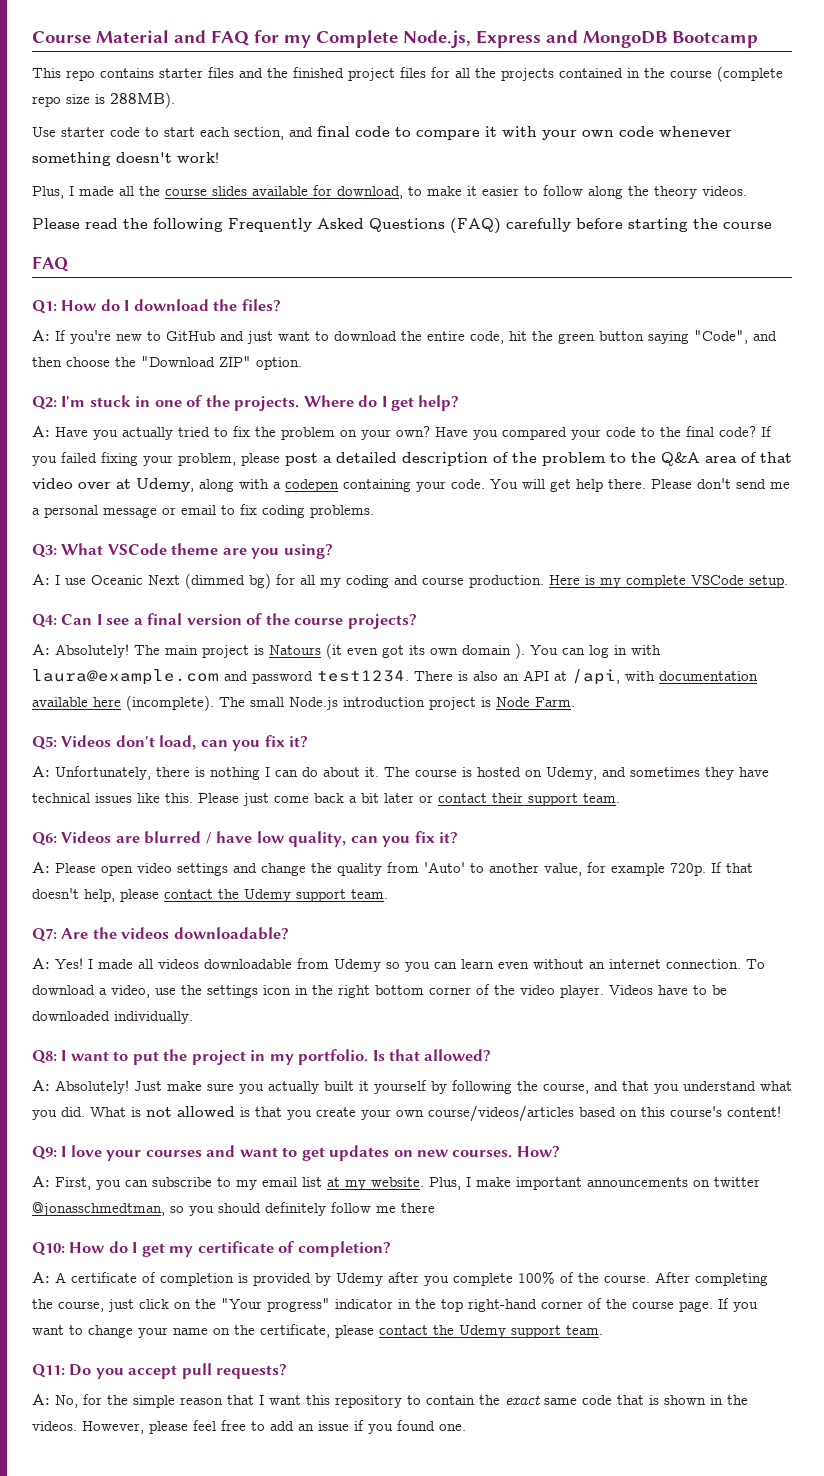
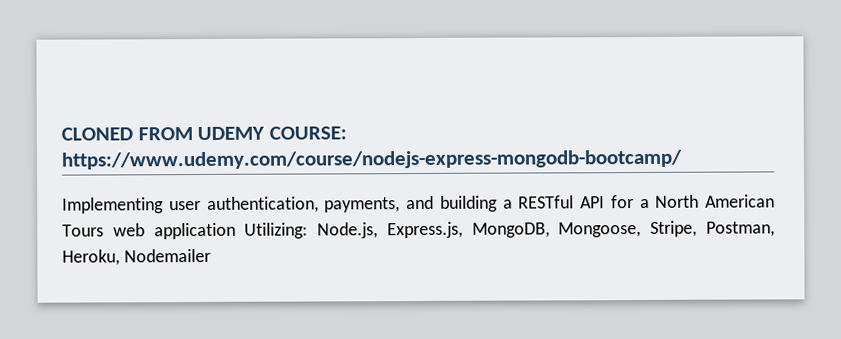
[32,30,758,48] [32,66,783,82] [32,92,175,108] [32,126,732,140] [32,152,219,166] [32,185,747,199] [32,218,772,234] [32,256,69,272] [32,299,281,314] [32,330,777,344] [32,356,302,370] [32,395,460,411] [32,426,772,440] [32,452,792,466] [32,478,790,492] [32,504,374,518] [32,543,333,559] [32,573,788,589] [32,613,417,629] [32,643,661,659] [32,669,758,685] [32,695,575,711] [32,735,309,751] [32,766,769,780] [32,793,620,806] [32,831,459,847] [32,862,753,876] [32,888,388,902] [32,927,289,942] [32,958,765,972] [32,984,727,998] [32,1011,193,1024] [32,1049,492,1065] [32,1080,792,1094] [32,1105,781,1122] [32,1145,560,1161] [32,1176,760,1190] [32,1202,435,1216] [32,1241,391,1257] [32,1271,768,1286] [32,1298,758,1312] [32,1324,603,1338] [32,1363,288,1379] [32,1394,748,1408] [32,1420,466,1434] Course Material and FAQ for my Complete Node.js, Express and MongoDB Bootcamp // This repo contains starter files and the finished project files for all the projects contained in the course (complete repo size is 288MB). // Use starter code to start each section, and final code to compare it with your own code whenever something doesn't work! // Plus, I made all the course slides available for download, to make it easier to follow along the theory videos. // Please read the following Frequently Asked Questions (FAQ) carefully before starting the course // FAQ // Q1: How do I download the files? // A: If you're new to GitHub and just want to download the entire code, hit the green button saying "Code", and then choose the "Download ZIP" option. // Q2: I'm stuck in one of the projects. Where do I get help? // A: Have you actually tried to fix the problem on your own? Have you compared your code to the final code? If you failed fixing your problem, please post a detailed description of the problem to the Q&A area of that video over at Udemy, along with a codepen containing your code. You will get help there. Please don't send me a personal message or email to fix coding problems. // Q3: What VSCode theme are you using? // A: I use Oceanic Next (dimmed bg) for all my coding and course production. Here is my complete VSCode setup. // Q4: Can I see a final version of the course projects? // A: Absolutely! The main project is Natours (it even got its own domain ). You can log in with laura@example.com and password test1234. There is also an API at /api, with documentation available here (incomplete). The small Node.js introduction project is Node Farm. // Q5: Videos don't load, can you fix it? // A: Unfortunately, there is nothing I can do about it. The course is hosted on Udemy, and sometimes they have technical issues like this. Please just come back a bit later or contact their support team. // Q6: Videos are blurred / have low quality, can you fix it? // A: Please open video settings and change the quality from 'Auto' to another value, for example 720p. If that doesn't help, please contact the Udemy support team. // Q7: Are the videos downloadable? // A: Yes! I made all videos downloadable from Udemy so you can learn even without an internet connection. To download a video, use the settings icon in the right bottom corner of the video player. Videos have to be downloaded individually. // Q8: I want to put the project in my portfolio. Is that allowed? // A: Absolutely! Just make sure you actually built it yourself by following the course, and that you understand what you did. What is not allowed is that you create your own course/videos/articles based on this course's content! // Q9: I love your courses and want to get updates on new courses. How? // A: First, you can subscribe to my email list at my website. Plus, I make important announcements on twitter @jonasschmedtman, so you should definitely follow me there // Q10: How do I get my certificate of completion? // A: A certificate of completion is provided by Udemy after you complete 100% of the course. After completing the course, just click on the "Your progress" indicator in the top right-hand corner of the course page. If you want to change your name on the certificate, please contact the Udemy support team. // Q11: Do you accept pull requests? // A: No, for the simple reason that I want this repository to contain the exact same code that is shown in the videos. However, please feel free to add an issue if you found one. -> [61,126,347,141] [61,149,682,170] [62,194,775,214] [62,220,775,240] [62,248,211,266] CLONED FROM UDEMY COURSE: https://www.udemy.com/course/nodejs-express-mongodb-bootcamp/ // Implementing user authentication, payments, and building a RESTful API for a North American Tours web application Utilizing: Node.js, Express.js, MongoDB, Mongoose, Stripe, Postman, Heroku, Nodemailer

